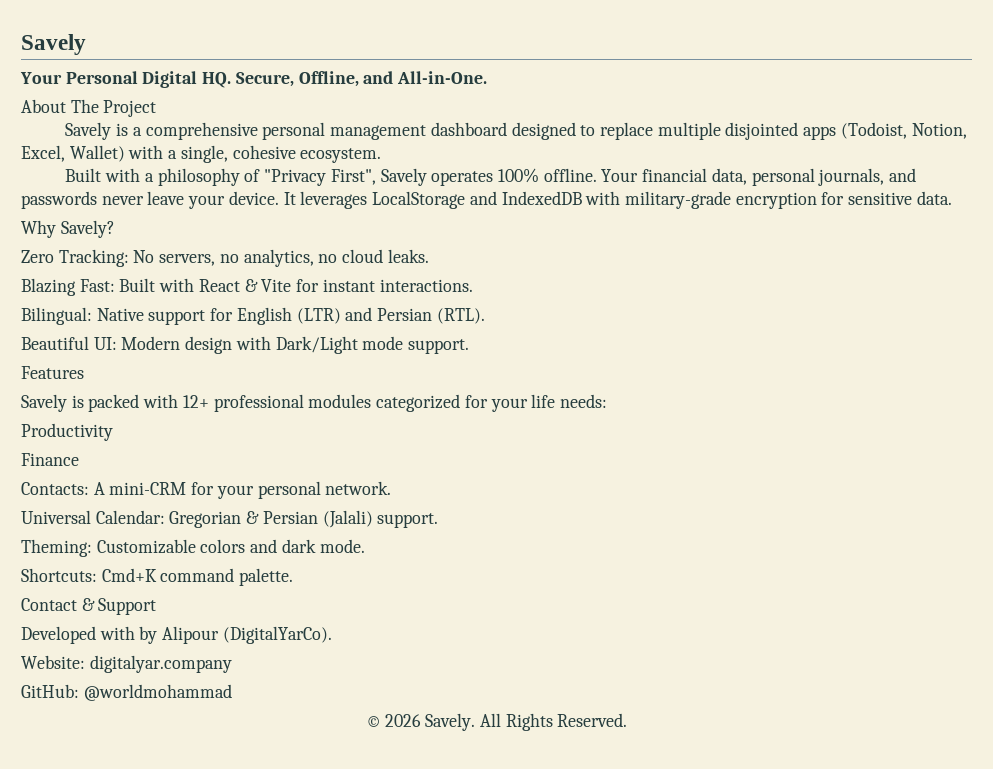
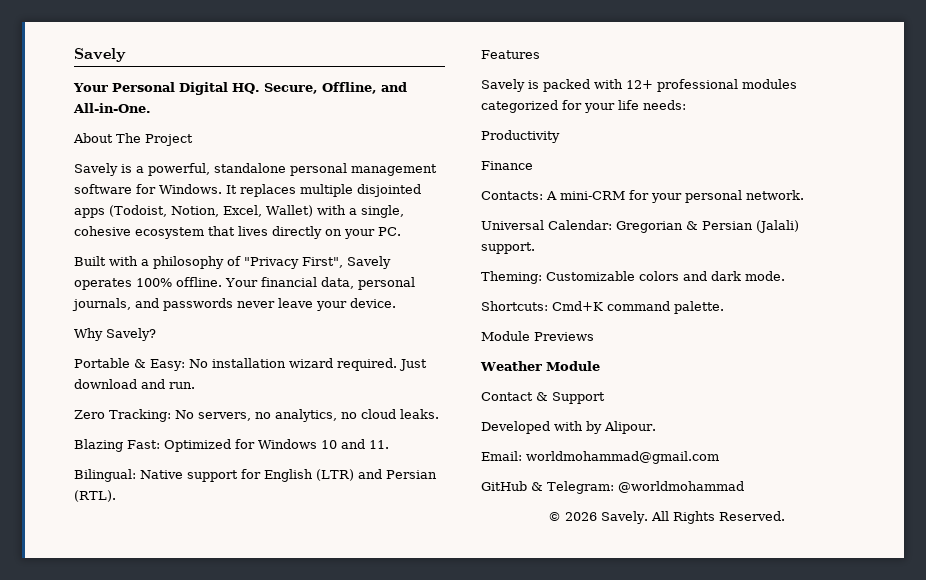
[145,122,654,140] comprehensive personal management dashboard designed to replace -> [148,163,437,176] [74,184,296,197] powerful, standalone personal management software for Windows. It replaces
[300,148,382,163] ecosystem. -> [135,226,401,239] ecosystem that lives directly on your PC.
[283,191,952,209] [21,220,115,238] It leverages LocalStorage and IndexedDB with military-grade encryption for sensitive data. // Why Savely? -> [74,328,156,341] [74,358,427,371] [74,379,195,389] // Why Savely? // Portable & Easy: No installation wizard required. Just download and run.
[119,278,473,292] Built with React & Vite for instant interactions. -> [164,439,389,452] Optimized for Windows 10 and 11.
[21,336,470,354] // Beautiful UI: Modern design with Dark/Light mode support. -> (116, 496) none
(294, 577) none -> [481,331,594,341] [480,361,600,371] // Module Previews // Weather Module
[162,626,332,644] [21,655,232,673] [21,684,79,698] Alipour (DigitalYarCo). // Website: digitalyar.company // GitHub: -> [604,421,656,434] [481,451,719,464] [481,481,614,494] Alipour. // Email: worldmohammad@gmail.com // GitHub & Telegram:

